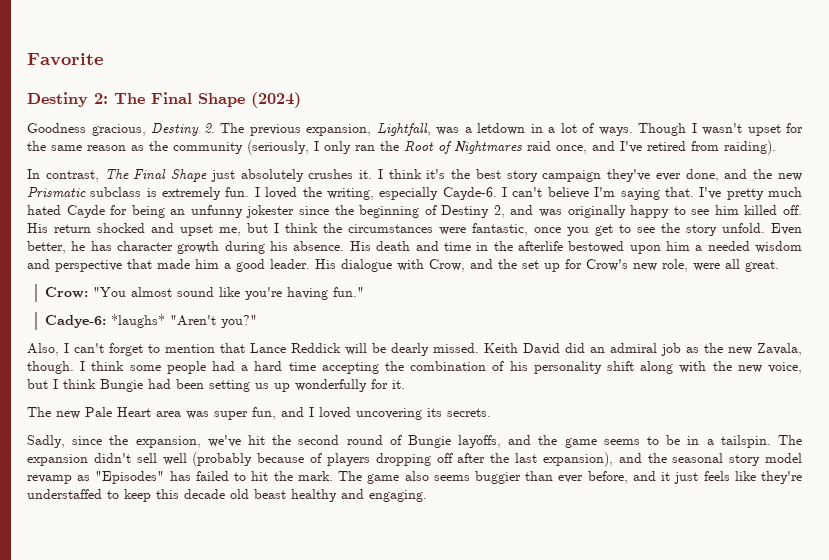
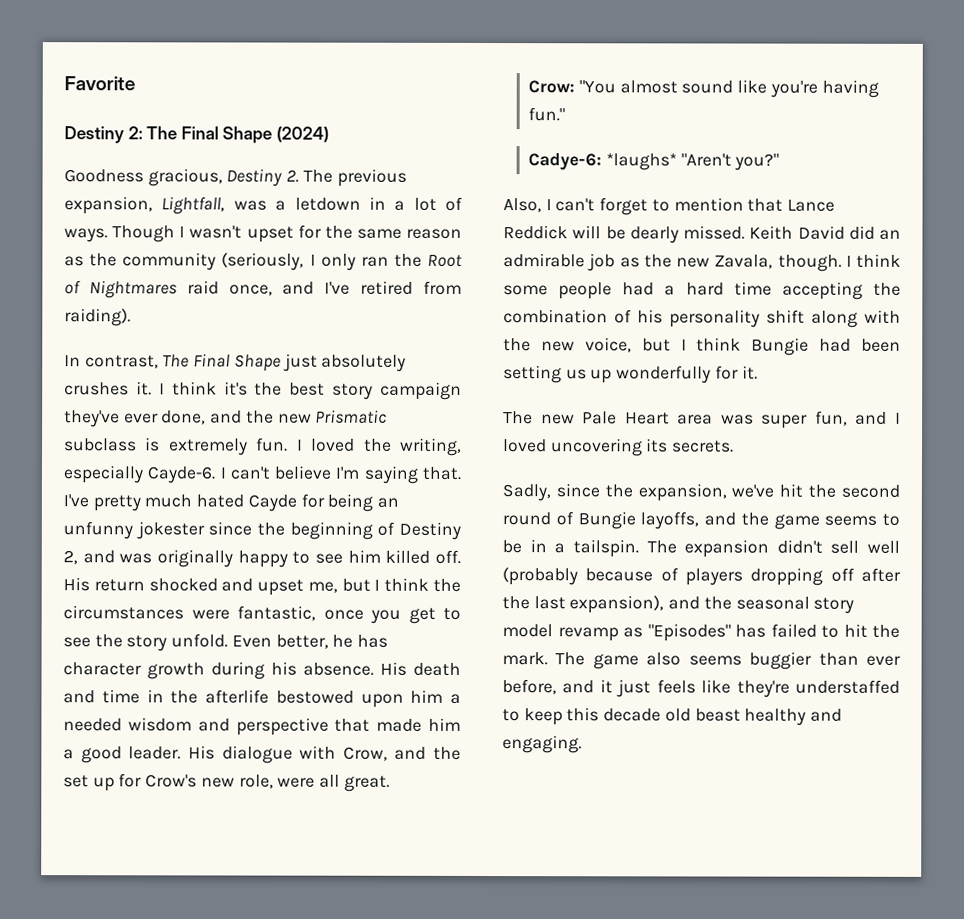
[610,343,657,353] admiral -> [503,253,585,268] admirable

